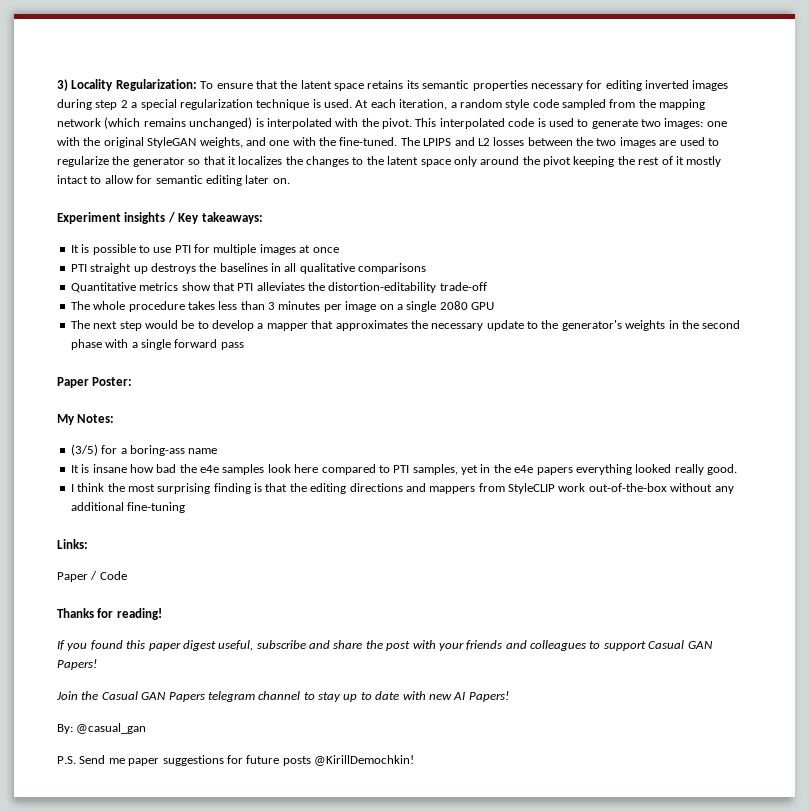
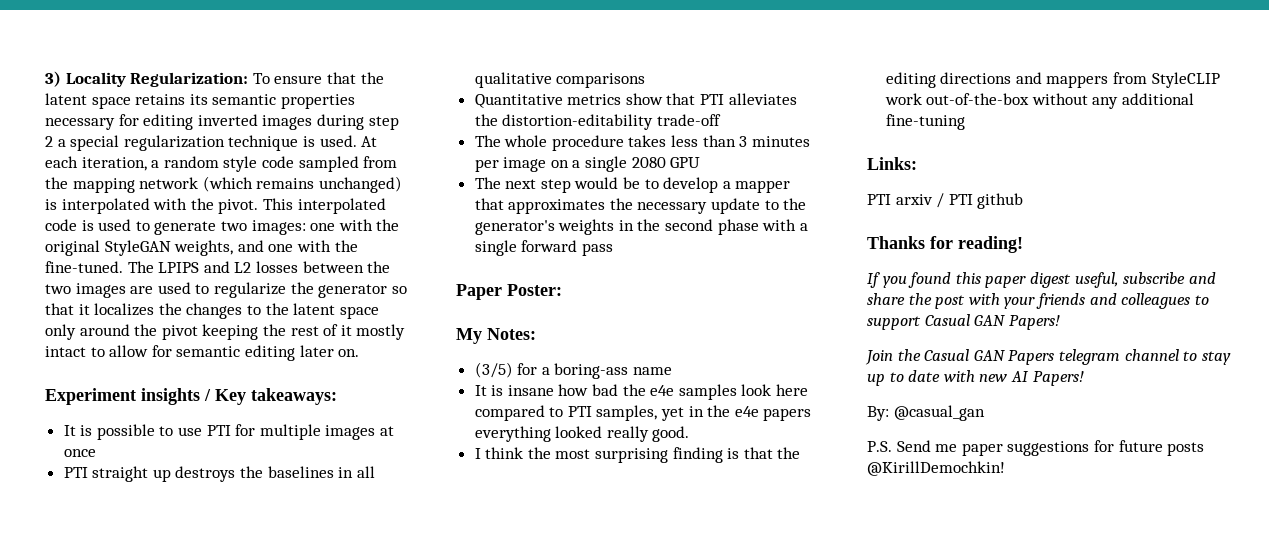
[57,571,127,582] Paper / Code -> [867,193,1024,209] PTI arxiv / PTI github

